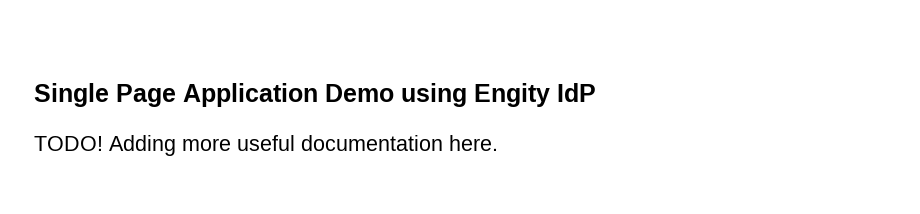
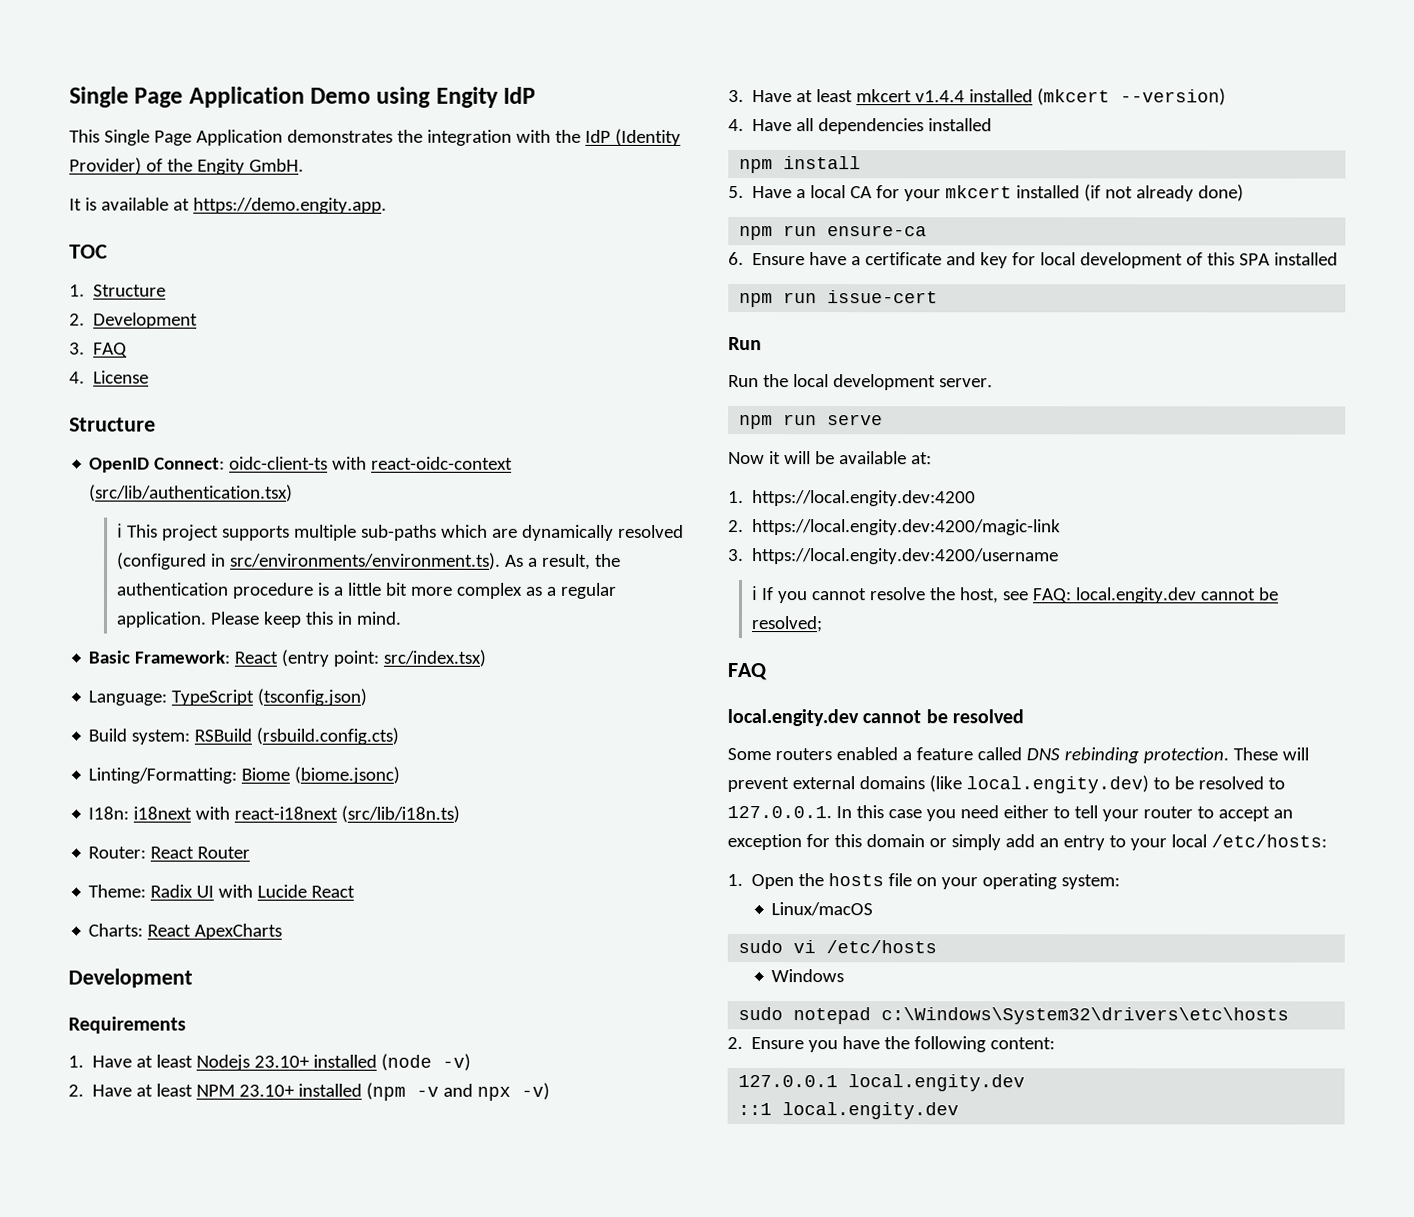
[34,135,498,156] TODO! Adding more useful documentation here. -> [69,128,681,146] [69,157,304,175] [69,197,387,214] [69,244,108,259] [69,284,167,297] [69,312,199,329] [69,342,129,358] [69,370,150,384] [69,417,156,432] [89,456,514,473] [89,484,294,502] [116,523,684,541] [116,552,621,570] [116,582,617,599] [115,611,401,628] [88,649,487,667] [88,688,368,706] [88,727,400,745] [88,766,401,784] [88,805,461,823] [88,846,251,859] [88,884,356,898] [88,923,283,940] [68,968,193,988] [68,1016,186,1034] [68,1053,472,1071] [68,1082,551,1101] [728,88,1227,106] [728,118,993,135] [739,156,862,174] [728,184,1245,202] [739,225,928,241] [728,252,1339,269] [739,290,939,308] [728,337,762,351] [728,374,993,391] [739,414,884,430] [728,451,932,465] [728,490,977,507] [728,519,1062,536] [728,548,1060,565] [751,586,1279,604] [750,616,822,633] [727,663,767,681] [727,709,1025,727] [727,747,1309,764] [727,775,1285,794] [727,805,1293,822] [727,834,1327,851] [727,873,1121,890] [771,902,874,917] [738,940,938,954] [771,969,845,983] [738,1007,1290,1025] [727,1036,1056,1053] [738,1074,1026,1092] [738,1102,960,1120] This Single Page Application demonstrates the integration with the IdP (Identity Provider) of the Engity GmbH. // It is available at https://demo.engity.app. // TOC // 1. Structure // 2. Development // 3. FAQ // 4. License // Structure // OpenID Connect: oidc-client-ts with react-oidc-context (src/lib/authentication.tsx) // ℹ This project supports multiple sub-paths which are dynamically resolved (configured in src/environments/environment.ts). As a result, the authentication procedure is a little bit more complex as a regular application. Please keep this in mind. // Basic Framework: React (entry point: src/index.tsx) // Language: TypeScript (tsconfig.json) // Build system: RSBuild (rsbuild.config.cts) // Linting/Formatting: Biome (biome.jsonc) // I18n: i18next with react-i18next (src/lib/i18n.ts) // Router: React Router // Theme: Radix UI with Lucide React // Charts: React ApexCharts // Development // Requirements // 1. Have at least Nodejs 23.10+ installed (node -v) // 2. Have at least NPM 23.10+ installed (npm -v and npx -v) // 3. Have at least mkcert v1.4.4 installed (mkcert --version) // 4. Have all dependencies installed // npm install // 5. Have a local CA for your mkcert installed (if not already done) // npm run ensure-ca // 6. Ensure have a certificate and key for local development of this SPA installed // npm run issue-cert // Run // Run the local development server. // npm run serve // Now it will be available at: // 1. https://local.engity.dev:4200 // 2. https://local.engity.dev:4200/magic-link // 3. https://local.engity.dev:4200/username // ℹ If you cannot resolve the host, see FAQ: local.engity.dev cannot be resolved; // FAQ // local.engity.dev cannot be resolved // Some routers enabled a feature called DNS rebinding protection. These will prevent external domains (like local.engity.dev) to be resolved to 127.0.0.1. In this case you need either to tell your router to accept an exception for this domain or simply add an entry to your local /etc/hosts: // 1. Open the hosts file on your operating system: // Linux/macOS // sudo vi /etc/hosts // Windows // sudo notepad c:\Windows\System32\drivers\etc\hosts // 2. Ensure you have the following content: // 127.0.0.1 local.engity.dev // ::1 local.engity.dev

